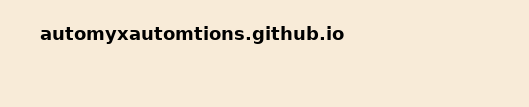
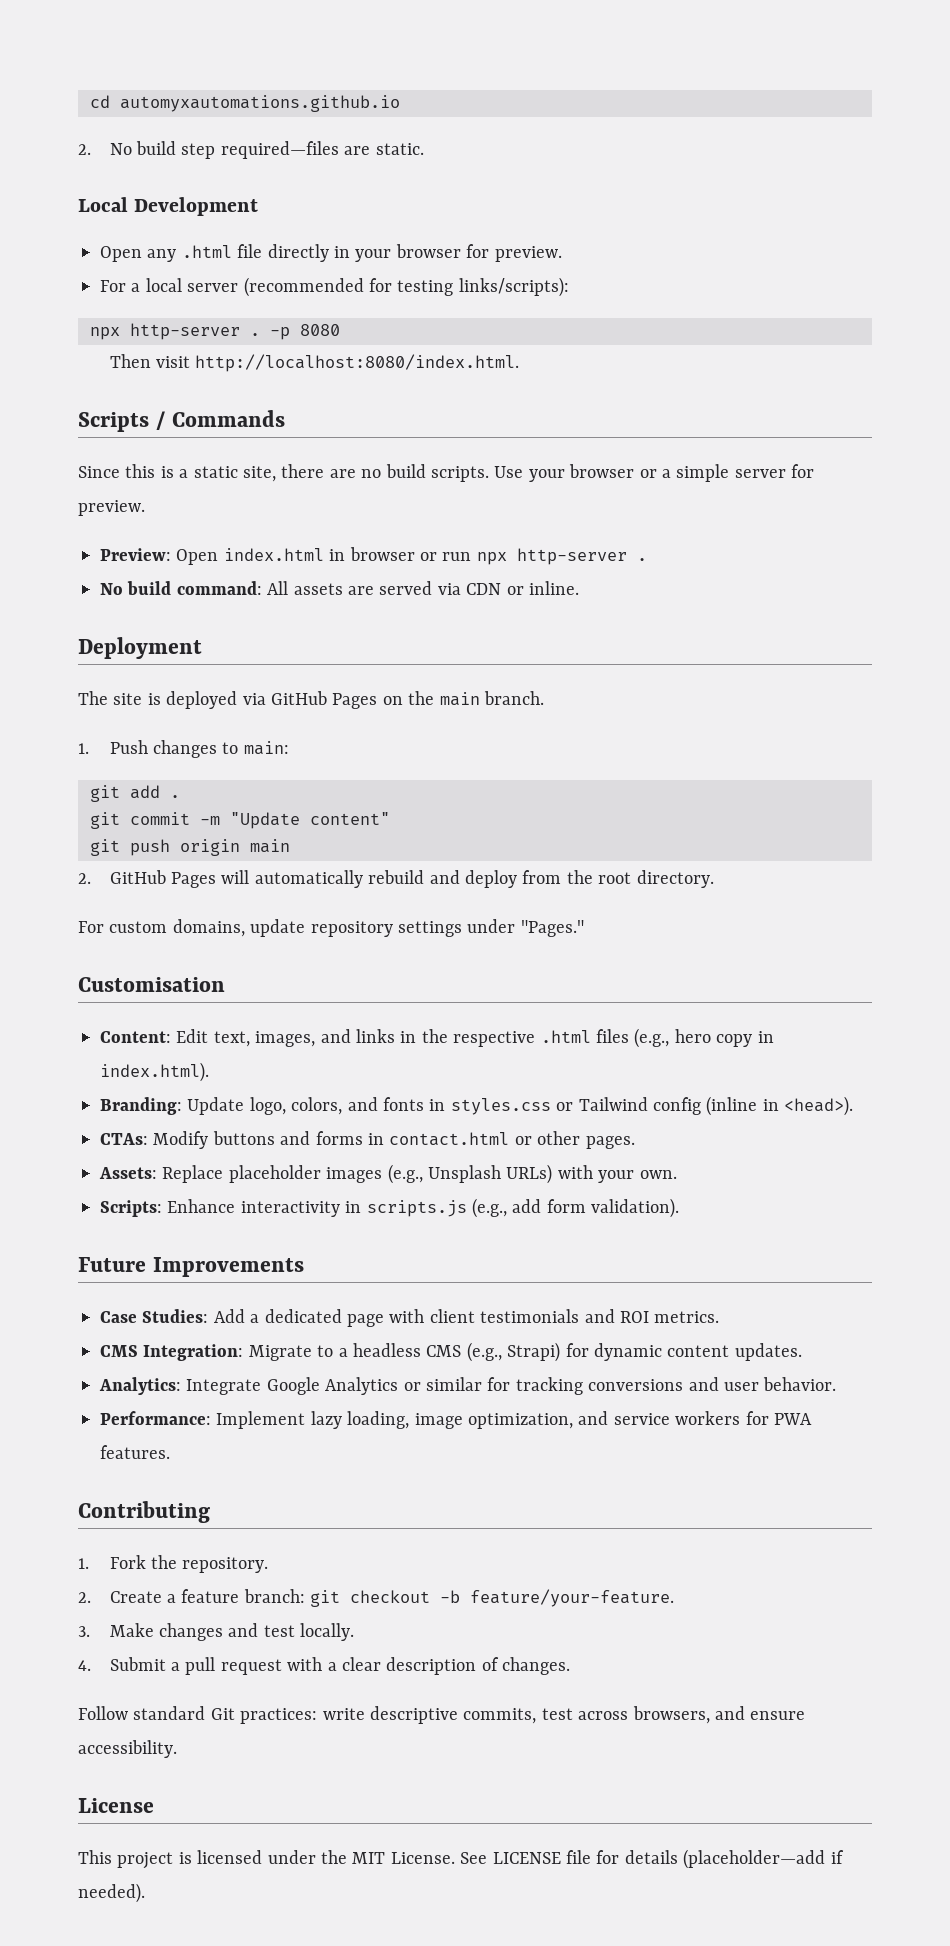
[40,26,344,44] automyxautomtions.github.io -> [90,95,400,112] [78,141,424,159] [78,197,259,216] [100,244,562,262] [100,277,569,297] [90,323,340,340] [109,354,520,372] [78,410,285,432] [78,464,815,482] [78,500,145,516] [100,547,647,565] [100,581,579,595] [78,637,202,659] [78,691,544,709] [78,740,289,758] [90,785,180,802] [90,812,390,829] [90,839,290,856] [78,870,714,888] [78,919,584,937] [78,977,225,992] [100,1028,774,1048] [100,1062,209,1082] [100,1096,854,1116] [100,1131,635,1149] [99,1164,677,1184] [100,1198,680,1218] [78,1257,304,1277] [100,1309,720,1327] [100,1342,802,1362] [99,1377,837,1395] [100,1411,812,1429] [100,1445,170,1459] [78,1501,210,1523] [78,1555,269,1573] [78,1589,675,1607] [78,1623,355,1641] [78,1657,571,1675] [78,1706,806,1724] [78,1740,177,1758] [78,1798,154,1813] [78,1849,844,1869] [78,1883,145,1903] cd automyxautomations.github.io // 2. No build step required—files are static. // Local Development // Open any .html file directly in your browser for preview. // For a local server (recommended for testing links/scripts): // npx http-server . -p 8080 // Then visit http://localhost:8080/index.html. // Scripts / Commands // Since this is a static site, there are no build scripts. Use your browser or a simple server for preview. // Preview: Open index.html in browser or run npx http-server . // No build command: All assets are served via CDN or inline. // Deployment // The site is deployed via GitHub Pages on the main branch. // 1. Push changes to main: // git add . // git commit -m "Update content" // git push origin main // 2. GitHub Pages will automatically rebuild and deploy from the root directory. // For custom domains, update repository settings under "Pages." // Customisation // Content: Edit text, images, and links in the respective .html files (e.g., hero copy in index.html). // Branding: Update logo, colors, and fonts in styles.css or Tailwind config (inline in <head>). // CTAs: Modify buttons and forms in contact.html or other pages. // Assets: Replace placeholder images (e.g., Unsplash URLs) with your own. // Scripts: Enhance interactivity in scripts.js (e.g., add form validation). // Future Improvements // Case Studies: Add a dedicated page with client testimonials and ROI metrics. // CMS Integration: Migrate to a headless CMS (e.g., Strapi) for dynamic content updates. // Analytics: Integrate Google Analytics or similar for tracking conversions and user behavior. // Performance: Implement lazy loading, image optimization, and service workers for PWA features. // Contributing // 1. Fork the repository. // 2. Create a feature branch: git checkout -b feature/your-feature. // 3. Make changes and test locally. // 4. Submit a pull request with a clear description of changes. // Follow standard Git practices: write descriptive commits, test across browsers, and ensure accessibility. // License // This project is licensed under the MIT License. See LICENSE file for details (placeholder—add if needed).

